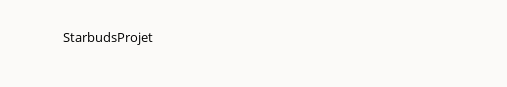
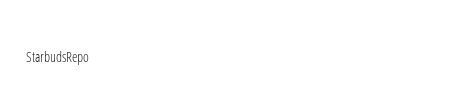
[63,32,153,45] StarbudsProjet -> [26,51,89,65] StarbudsRepo

